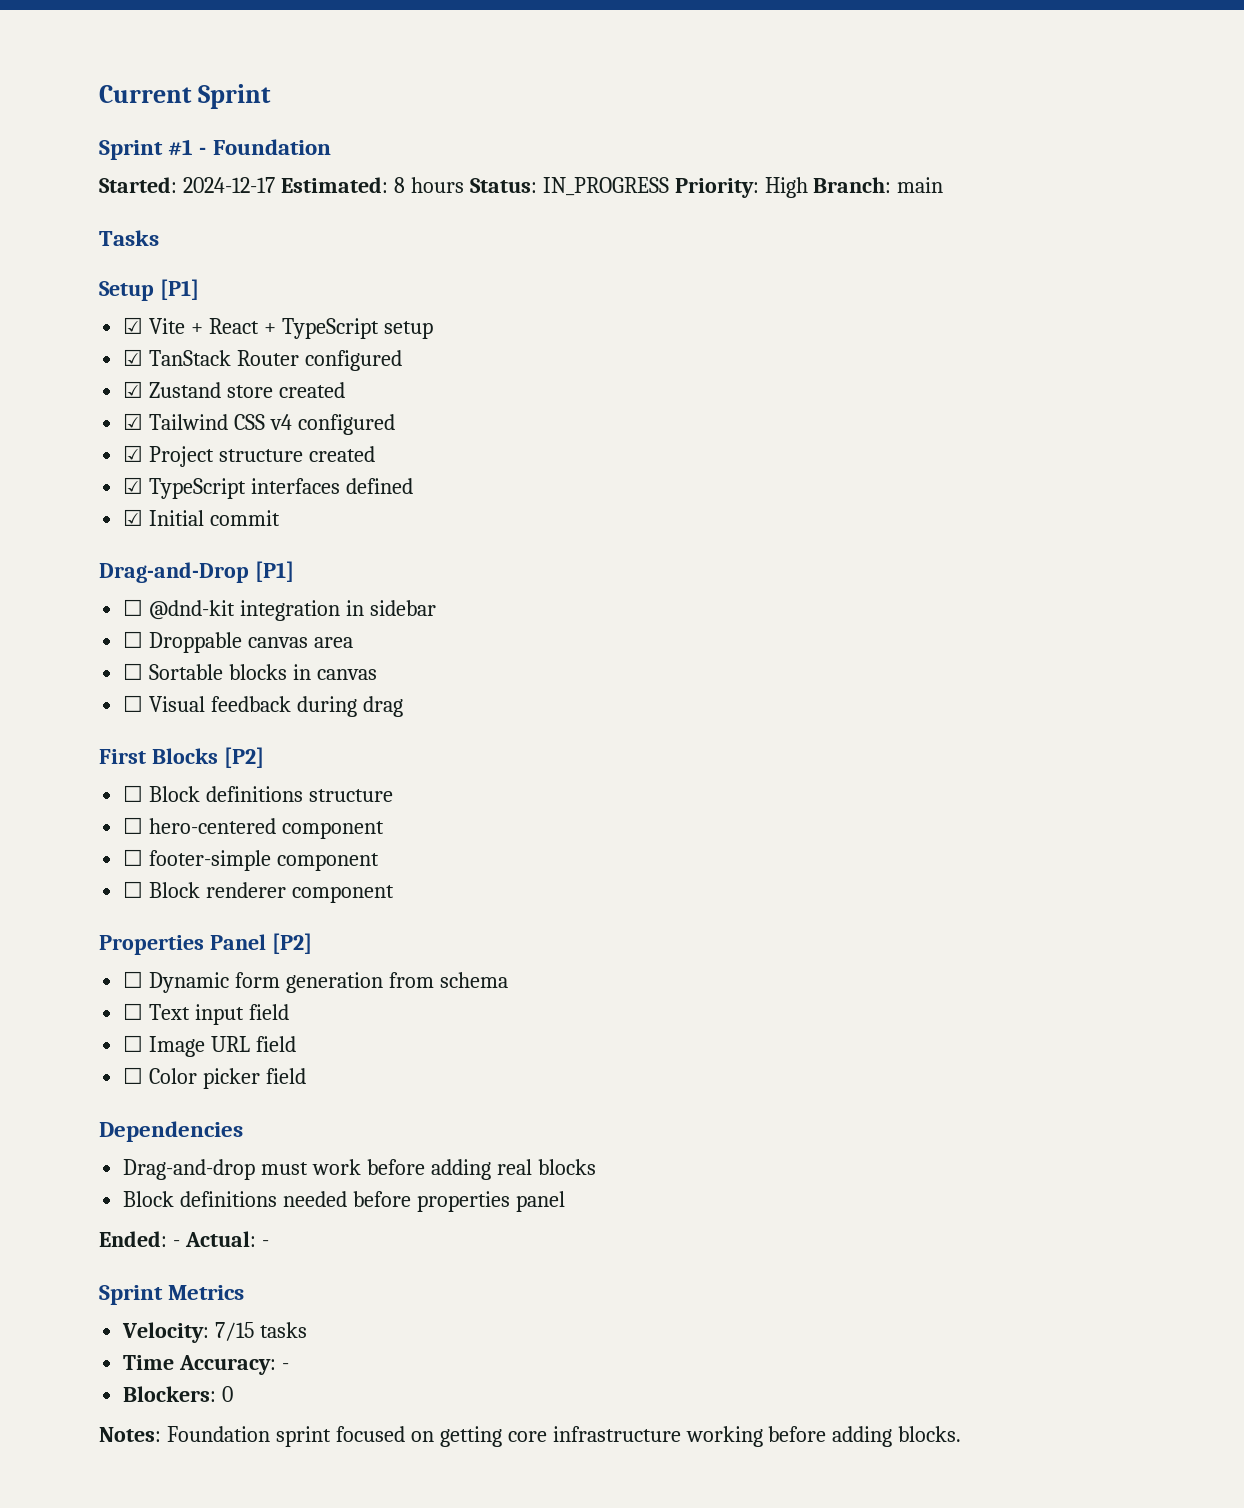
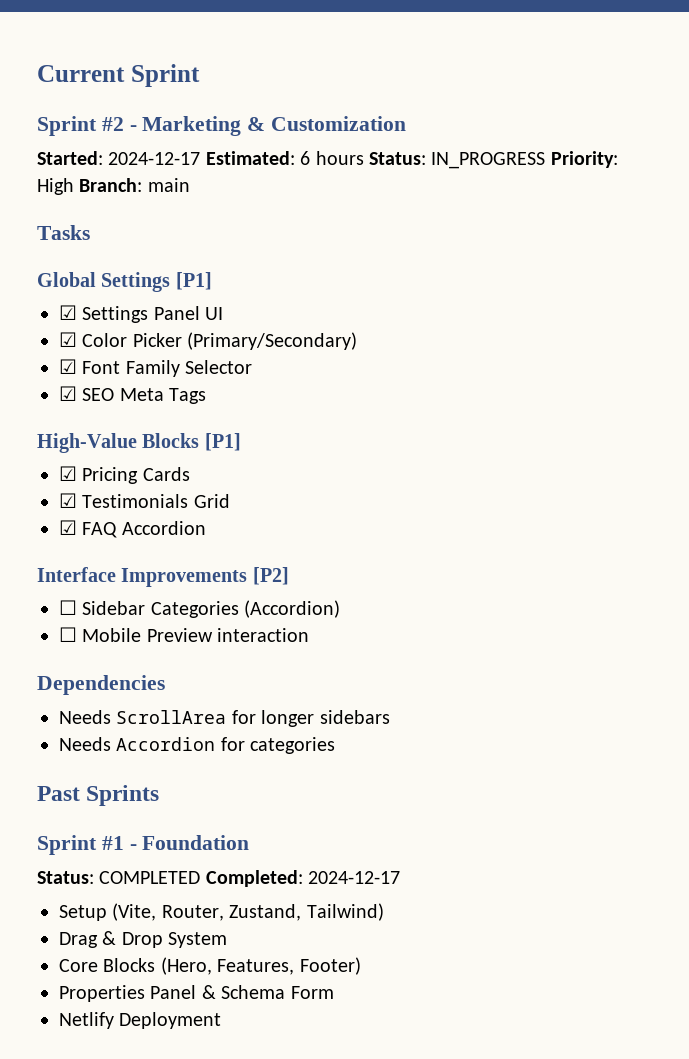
[168,139,331,156] #1 - Foundation -> [101,116,407,136] #2 - Marketing & Customization
[393,177,405,193] 8 -> [300,151,311,165] 6
[99,279,199,301] [123,317,433,339] [123,349,403,371] [123,381,346,398] [123,413,395,435] [123,445,376,467] [123,477,414,499] [123,509,281,526] [99,561,294,583] [123,599,436,621] [123,631,354,653] [123,663,377,680] [123,695,403,717] [99,747,264,768] [123,785,394,802] [123,817,385,839] [123,849,380,871] [123,881,395,903] [99,933,312,955] [123,971,508,993] [123,1003,290,1025] [123,1035,297,1057] [123,1067,307,1089] [99,1121,243,1142] [123,1159,596,1180] [123,1191,565,1212] [99,1231,269,1247] [99,1285,245,1305] [122,1322,308,1343] [123,1355,290,1375] [123,1386,234,1402] [99,1426,962,1447] Setup [P1] // ☑ Vite + React + TypeScript setup // ☑ TanStack Router configured // ☑ Zustand store created // ☑ Tailwind CSS v4 configured // ☑ Project structure created // ☑ TypeScript interfaces defined // ☑ Initial commit // Drag-and-Drop [P1] // ☐ @dnd-kit integration in sidebar // ☐ Droppable canvas area // ☐ Sortable blocks in canvas // ☐ Visual feedback during drag // First Blocks [P2] // ☐ Block definitions structure // ☐ hero-centered component // ☐ footer-simple component // ☐ Block renderer component // Properties Panel [P2] // ☐ Dynamic form generation from schema // ☐ Text input field // ☐ Image URL field // ☐ Color picker field // Dependencies // Drag-and-drop must work before adding real blocks // Block definitions needed before properties panel // Ended: - Actual: - // Sprint Metrics // Velocity: 7/15 tasks // Time Accuracy: - // Blockers: 0 // Notes: Foundation sprint focused on getting core infrastructure working before adding blocks. -> [37,272,212,292] [59,305,224,323] [59,332,358,350] [59,359,253,377] [59,386,207,404] [37,433,241,453] [59,466,190,484] [59,493,230,508] [59,520,206,538] [37,567,289,587] [59,600,341,618] [59,627,310,642] [37,675,165,695] [59,710,390,727] [59,737,336,754] [37,785,160,806] [37,835,250,855] [37,870,401,887] [59,903,384,921] [59,931,228,948] [59,957,361,975] [59,985,334,1002] [59,1012,222,1029] Global Settings [P1] // ☑ Settings Panel UI // ☑ Color Picker (Primary/Secondary) // ☑ Font Family Selector // ☑ SEO Meta Tags // High-Value Blocks [P1] // ☑ Pricing Cards // ☑ Testimonials Grid // ☑ FAQ Accordion // Interface Improvements [P2] // ☐ Sidebar Categories (Accordion) // ☐ Mobile Preview interaction // Dependencies // Needs ScrollArea for longer sidebars // Needs Accordion for categories // Past Sprints // Sprint #1 - Foundation // Status: COMPLETED Completed: 2024-12-17 // Setup (Vite, Router, Zustand, Tailwind) // Drag & Drop System // Core Blocks (Hero, Features, Footer) // Properties Panel & Schema Form // Netlify Deployment

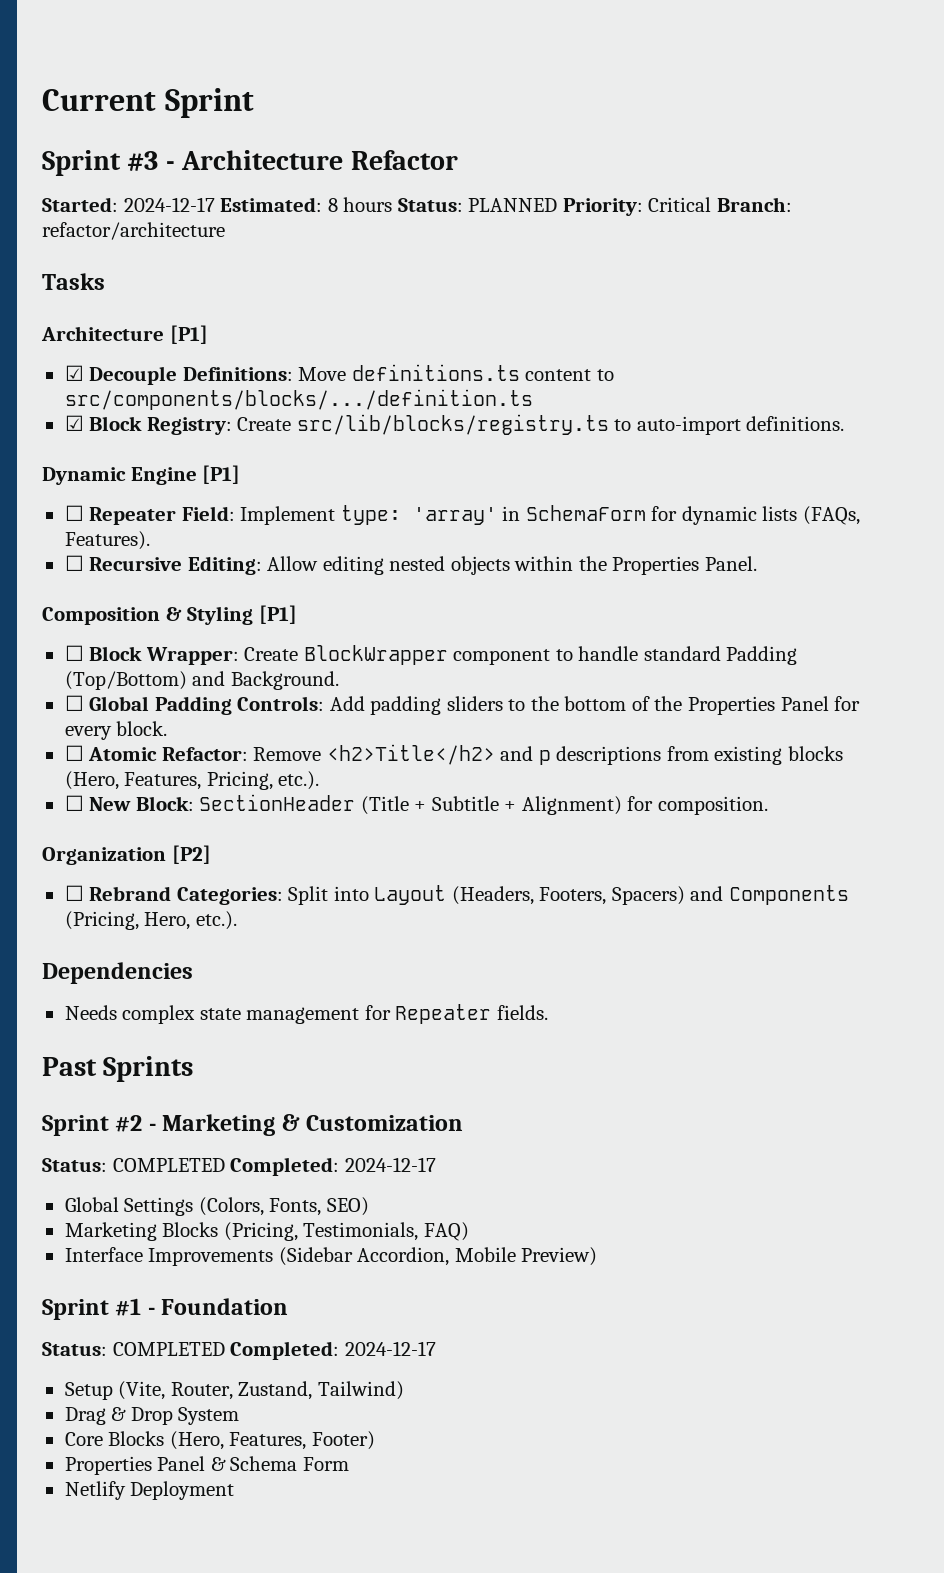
(200, 75) none -> [42,150,458,176] [42,197,792,216] [42,222,225,240] [42,273,105,290] [41,325,208,344] [64,364,614,385] [64,389,533,410] [64,414,845,435] [42,465,241,485] [64,505,860,525] [64,531,150,550] [64,555,757,575] [42,605,297,625] [64,645,798,665] [64,671,339,690] [64,695,861,715] [64,721,168,740] [64,744,843,765] [64,771,320,790] [64,794,768,815] [42,845,211,865] [64,885,849,905] [64,911,237,930] [42,962,193,984] [64,1004,548,1024] [42,1056,194,1082] // Sprint #3 - Architecture Refactor // Started: 2024-12-17 Estimated: 8 hours Status: PLANNED Priority: Critical Branch: refactor/architecture // Tasks // Architecture [P1] // ☑ Decouple Definitions: Move definitions.ts content to src/components/blocks/.../definition.ts // ☑ Block Registry: Create src/lib/blocks/registry.ts to auto-import definitions. // Dynamic Engine [P1] // ☐ Repeater Field: Implement type: 'array' in SchemaForm for dynamic lists (FAQs, Features). // ☐ Recursive Editing: Allow editing nested objects within the Properties Panel. // Composition & Styling [P1] // ☐ Block Wrapper: Create BlockWrapper component to handle standard Padding (Top/Bottom) and Background. // ☐ Global Padding Controls: Add padding sliders to the bottom of the Properties Panel for every block. // ☐ Atomic Refactor: Remove <h2>Title</h2> and p descriptions from existing blocks (Hero, Features, Pricing, etc.). // ☐ New Block: SectionHeader (Title + Subtitle + Alignment) for composition. // Organization [P2] // ☐ Rebrand Categories: Split into Layout (Headers, Footers, Spacers) and Components (Pricing, Hero, etc.). // Dependencies // Needs complex state management for Repeater fields. // Past Sprints
[37,151,618,169] [37,178,190,195] [37,225,90,240] [37,272,212,292] [59,305,224,323] [59,332,358,350] [59,359,253,377] [59,386,207,404] [37,433,241,453] [59,466,190,484] [59,493,230,508] [59,520,206,538] [37,567,289,587] [59,600,341,618] [59,627,310,642] [37,675,165,695] [59,710,390,727] [59,737,336,754] [37,785,160,806] Started: 2024-12-17 Estimated: 6 hours Status: IN_PROGRESS Priority: High Branch: main // Tasks // Global Settings [P1] // ☑ Settings Panel UI // ☑ Color Picker (Primary/Secondary) // ☑ Font Family Selector // ☑ SEO Meta Tags // High-Value Blocks [P1] // ☑ Pricing Cards // ☑ Testimonials Grid // ☑ FAQ Accordion // Interface Improvements [P2] // ☐ Sidebar Categories (Accordion) // ☐ Mobile Preview interaction // Dependencies // Needs ScrollArea for longer sidebars // Needs Accordion for categories // Past Sprints -> [42,1157,436,1176] [64,1197,369,1216] [64,1222,469,1241] [64,1247,598,1266] Status: COMPLETED Completed: 2024-12-17 // Global Settings (Colors, Fonts, SEO) // Marketing Blocks (Pricing, Testimonials, FAQ) // Interface Improvements (Sidebar Accordion, Mobile Preview)

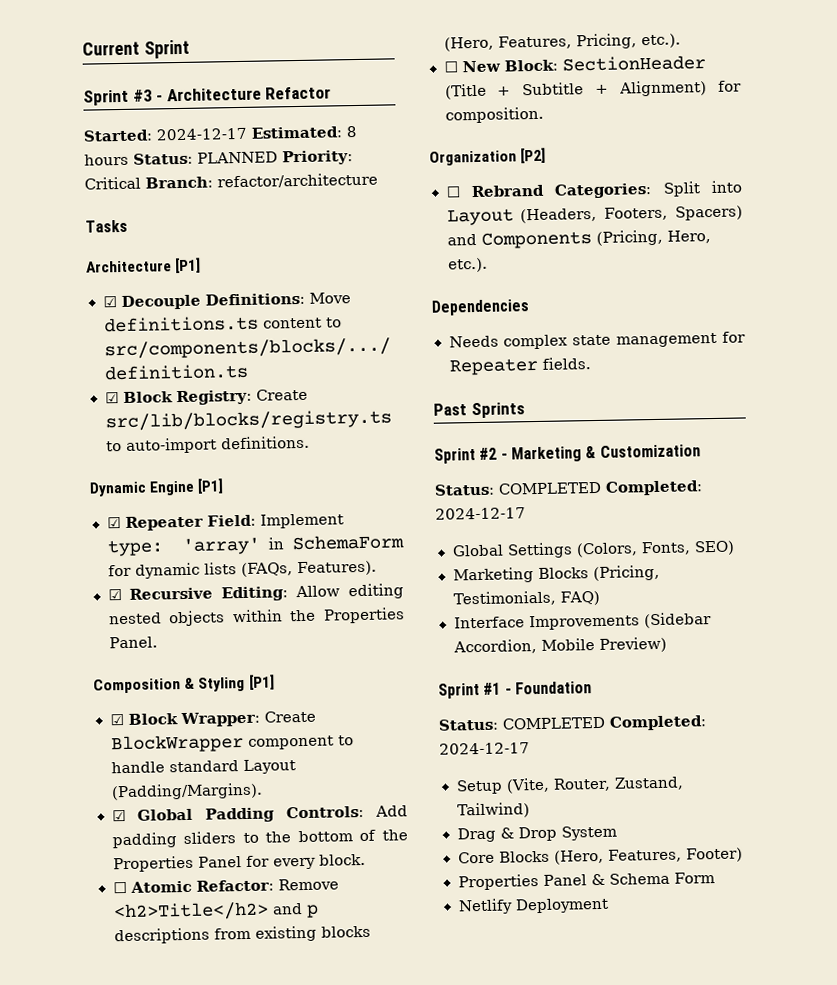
[64,505,84,521] ☐ -> [106,517,121,529] ☑
[64,555,84,571] ☐ -> [107,589,122,601] ☑
[64,645,84,661] ☐ -> [109,714,124,726] ☑
[726,646,798,665] [64,671,339,690] [64,695,84,711] Padding (Top/Bottom) and Background. // ☐ -> [242,759,296,775] [110,782,263,801] [111,810,126,822] Layout (Padding/Margins). // ☑

